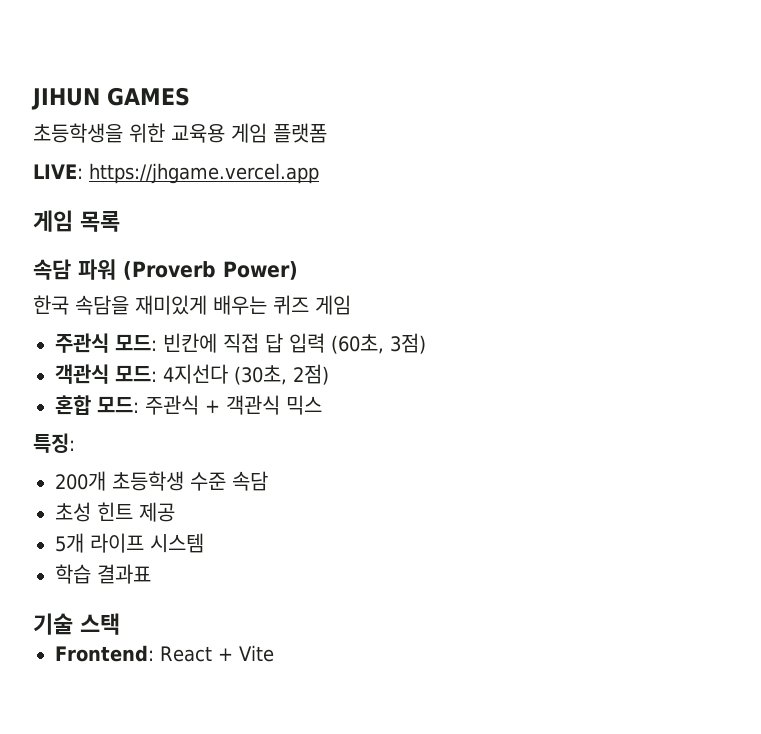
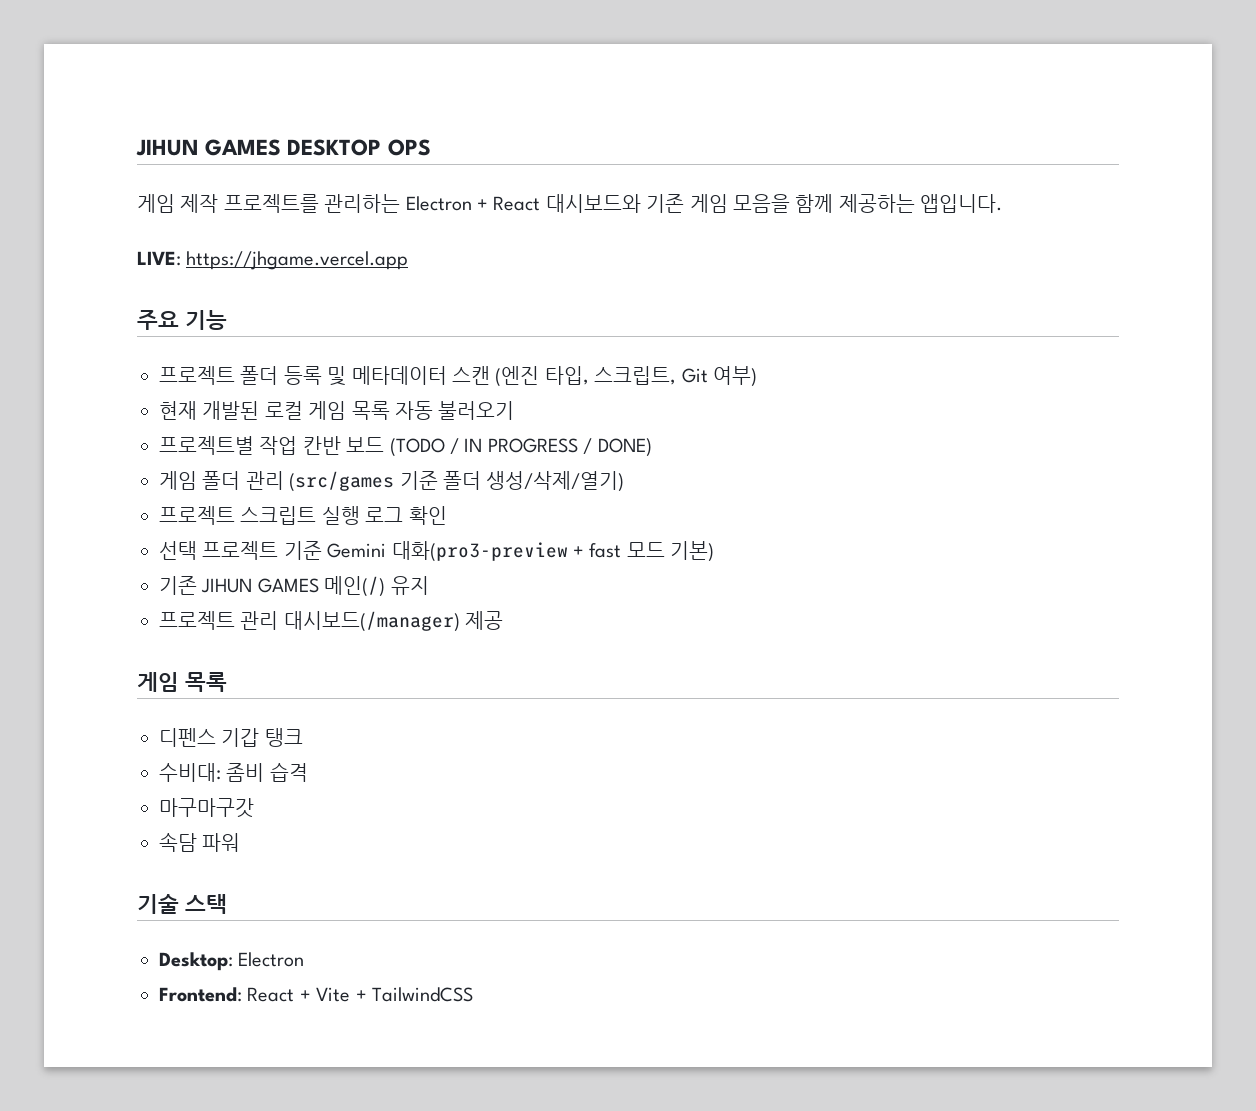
[31,87,190,110] [33,123,327,143] [33,163,319,184] [33,210,120,232] [33,259,298,280] [33,295,351,315] [55,333,426,354] [55,364,329,385] [55,395,322,415] [33,433,75,453] [55,471,268,491] [55,502,175,522] [55,533,204,553] [55,564,151,584] JIHUN GAMES // 초등학생을 위한 교육용 게임 플랫폼 // LIVE: https://jhgame.vercel.app // 게임 목록 // 속담 파워 (Proverb Power) // 한국 속담을 재미있게 배우는 퀴즈 게임 // 주관식 모드: 빈칸에 직접 답 입력 (60초, 3점) // 객관식 모드: 4지선다 (30초, 2점) // 혼합 모드: 주관식 + 객관식 믹스 // 특징: // 200개 초등학생 수준 속담 // 초성 힌트 제공 // 5개 라이프 시스템 // 학습 결과표 -> [136,139,431,156] [137,194,1003,213] [137,251,409,270] [137,310,227,330] [159,366,757,387] [159,401,515,420] [159,436,652,457] [159,471,625,492] [159,506,447,525] [159,541,715,562] [159,576,429,597] [159,611,504,632] [137,672,227,692] [159,728,303,747] [159,762,308,782] [159,798,254,818] [159,832,241,852] JIHUN GAMES DESKTOP OPS // 게임 제작 프로젝트를 관리하는 Electron + React 대시보드와 기존 게임 모음을 함께 제공하는 앱입니다. // LIVE: https://jhgame.vercel.app // 주요 기능 // 프로젝트 폴더 등록 및 메타데이터 스캔 (엔진 타입, 스크립트, Git 여부) // 현재 개발된 로컬 게임 목록 자동 불러오기 // 프로젝트별 작업 칸반 보드 (TODO / IN PROGRESS / DONE) // 게임 폴더 관리 (src/games 기준 폴더 생성/삭제/열기) // 프로젝트 스크립트 실행 로그 확인 // 선택 프로젝트 기준 Gemini 대화(pro3-preview + fast 모드 기본) // 기존 JIHUN GAMES 메인(/) 유지 // 프로젝트 관리 대시보드(/manager) 제공 // 게임 목록 // 디펜스 기갑 탱크 // 수비대: 좀비 습격 // 마구마구갓 // 속담 파워
(120, 624) none -> [159,952,305,971] // Desktop: Electron
(274, 653) none -> [355,987,473,1002] + TailwindCSS

